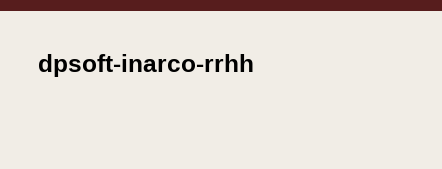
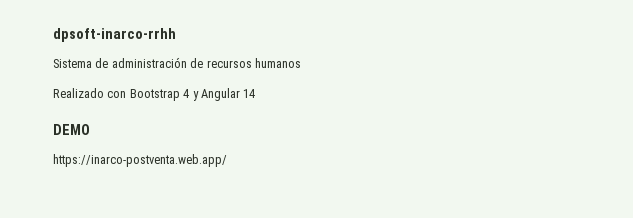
(254, 65) none -> [53,57,301,68] [53,88,256,101] [53,124,90,135] [53,154,227,167] // Sistema de administración de recursos humanos // Realizado con Bootstrap 4 y Angular 14 // DEMO // https://inarco-postventa.web.app/

